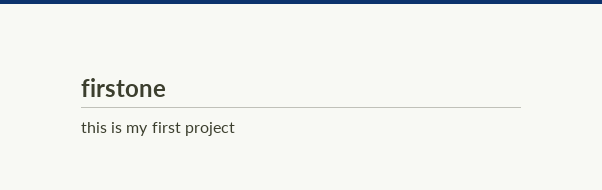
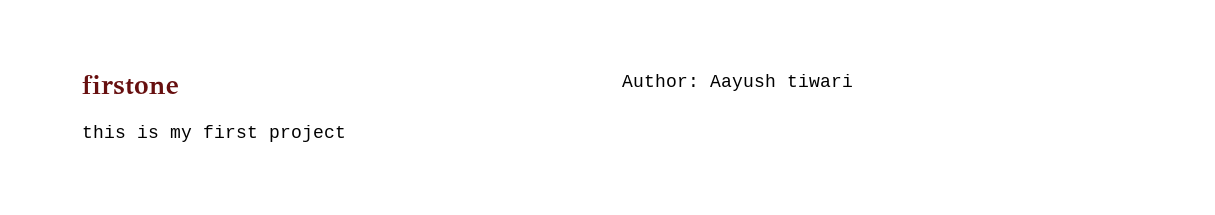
(235, 129) none -> [622,74,853,91] // Author: Aayush tiwari

